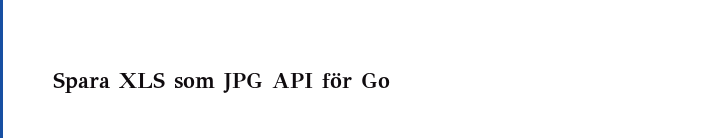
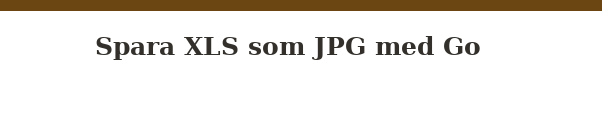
[272,73,352,88] API för -> [375,36,434,55] med

